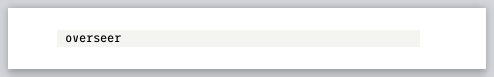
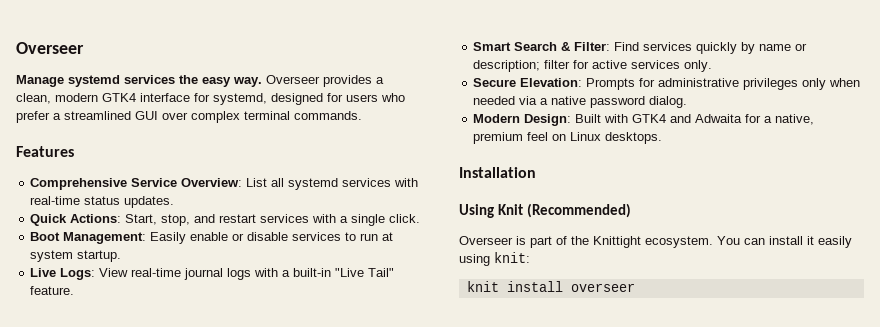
(64, 39) none -> [16,42,84,54] [16,75,384,87] [16,93,405,105] [16,111,362,123] [16,146,74,157] [30,178,419,190] [30,196,175,208] [30,214,421,226] [30,232,394,244] [30,250,122,262] [30,268,395,280] [30,286,75,295] [473,42,808,54] [473,60,713,72] [473,78,861,90] [473,96,688,108] [473,114,815,126] [473,132,663,144] [459,167,536,178] [459,203,632,218] [459,236,852,248] [459,252,530,266] [466,281,563,292] Overseer // Manage systemd services the easy way. Overseer provides a clean, modern GTK4 interface for systemd, designed for users who prefer a streamlined GUI over complex terminal commands. // Features // Comprehensive Service Overview: List all systemd services with real-time status updates. // Quick Actions: Start, stop, and restart services with a single click. // Boot Management: Easily enable or disable services to run at system startup. // Live Logs: View real-time journal logs with a built-in "Live Tail" feature. // Smart Search & Filter: Find services quickly by name or description; filter for active services only. // Secure Elevation: Prompts for administrative privileges only when needed via a native password dialog. // Modern Design: Built with GTK4 and Adwaita for a native, premium feel on Linux desktops. // Installation // Using Knit (Recommended) // Overseer is part of the Knittight ecosystem. You can install it easily using knit: // knit install

